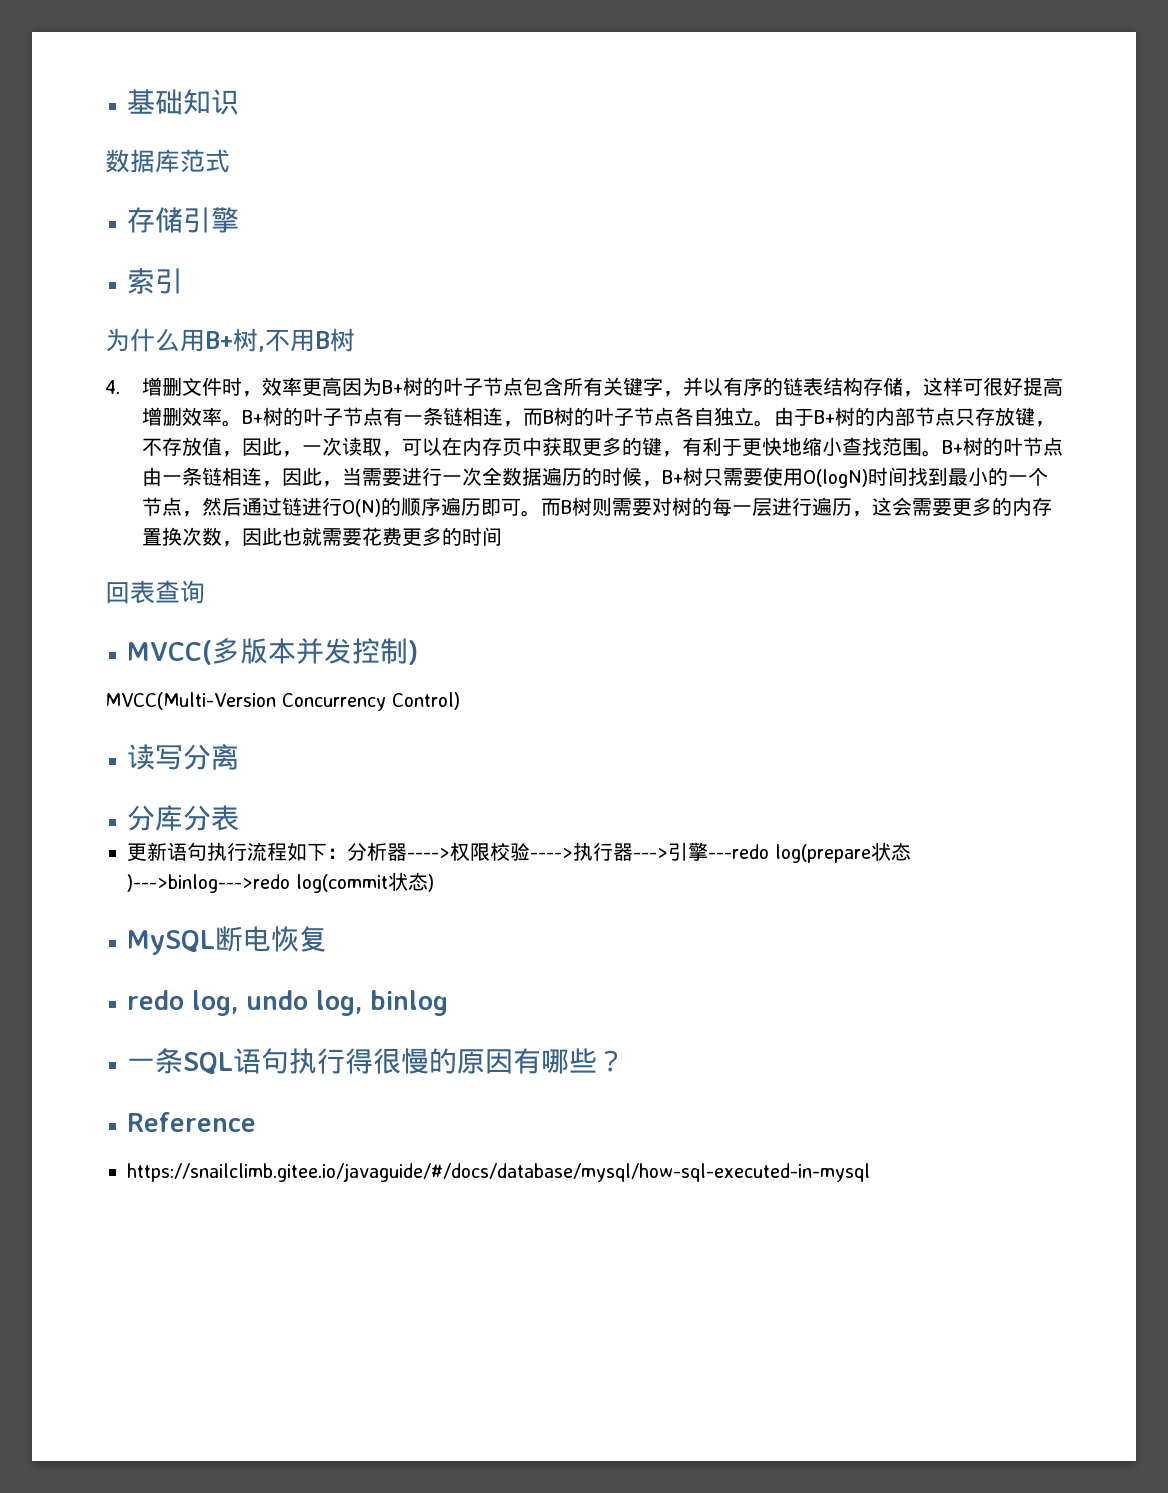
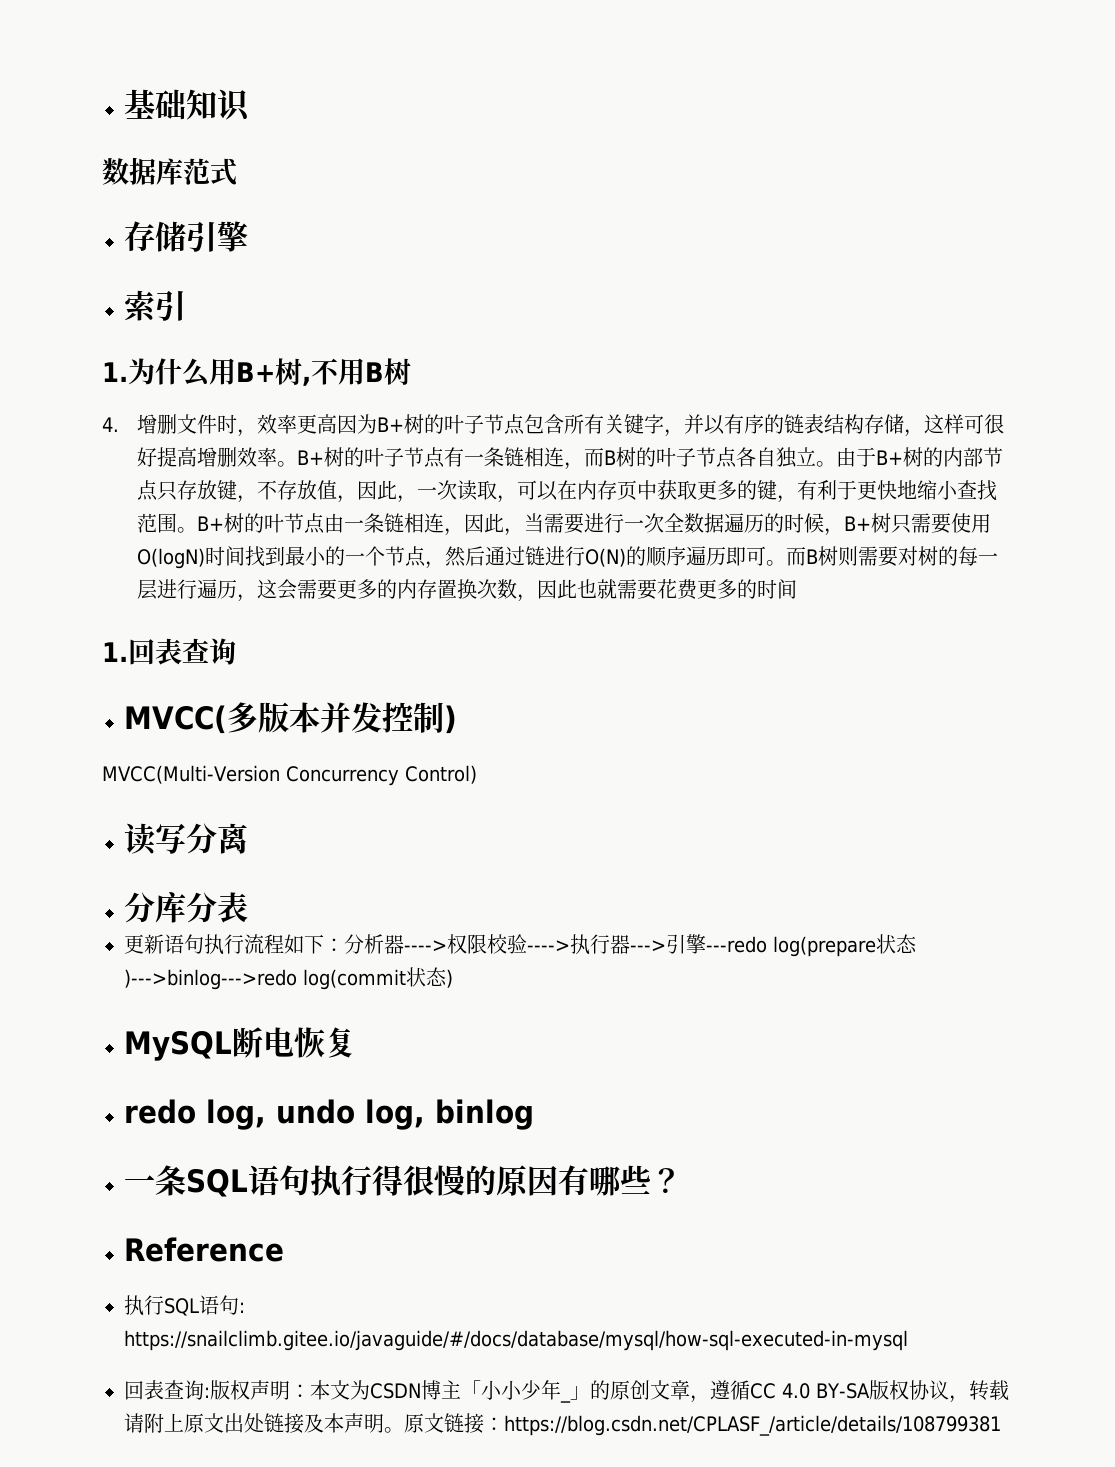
(183, 281) none -> [102,362,128,382] 1.
(502, 536) none -> [102,642,128,662] 1.
[127,1163,870,1182] https://snailclimb.gitee.io/javaguide/#/docs/database/mysql/how-sql-executed-in-mysql -> [124,1295,245,1316] [124,1330,908,1351] [124,1380,1009,1403] [124,1413,1001,1436] 执行SQL语句: https://snailclimb.gitee.io/javaguide/#/docs/database/mysql/how-sql-executed-in-mysql // 回表查询:版权声明：本文为CSDN博主「小小少年_」的原创文章，遵循CC 4.0 BY-SA版权协议，转载请附上原文出处链接及本声明。原文链接：https://blog.csdn.net/CPLASF_/article/details/108799381

